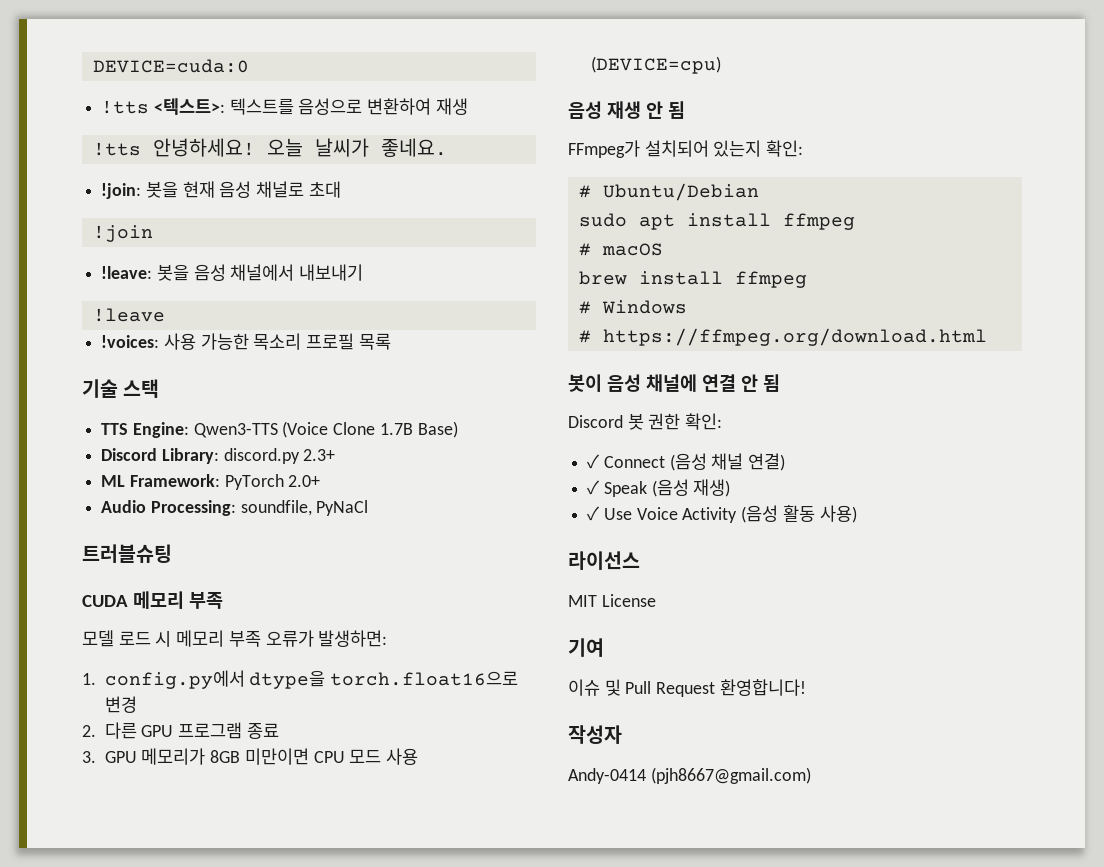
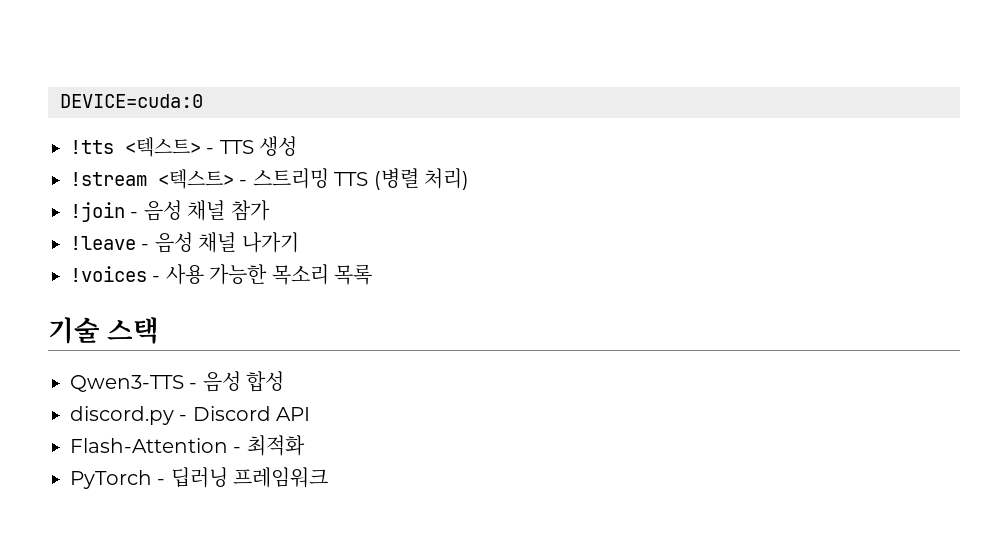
[153,98,468,115] [92,138,447,157] [101,181,341,199] [92,225,153,242] [101,264,364,281] [92,308,165,322] [101,335,160,348] <텍스트>: 텍스트를 음성으로 변환하여 재생 // !tts 안녕하세요! 오늘 날씨가 좋네요. // !join: 봇을 현재 음성 채널로 초대 // !join // !leave: 봇을 음성 채널에서 내보내기 // !leave // !voices: -> [125,136,298,157] [70,168,469,190] [70,200,270,222] [70,232,299,253] [70,266,161,282] <텍스트> - TTS 생성 // !stream <텍스트> - 스트리밍 TTS (병렬 처리) // !join - 음성 채널 참가 // !leave - 음성 채널 나가기 // !voices -
[306,333,355,350] 프로필 -> (329, 274) none
[101,421,458,438] [101,448,336,464] [101,474,321,490] [101,500,369,516] [82,544,172,563] [82,591,223,609] [82,630,388,647] [82,670,519,689] [104,696,137,713] [82,722,279,739] [82,748,419,765] [590,56,721,74] [568,101,685,119] [568,140,804,158] [578,183,759,201] [578,213,855,230] [578,243,663,256] [578,271,807,288] [578,300,687,314] [578,328,987,346] [568,374,780,392] [568,413,723,430] [587,453,786,471] [587,479,731,497] [587,505,857,523] [568,551,640,570] [568,594,656,607] [568,638,604,657] [568,679,806,697] [568,725,622,744] [568,767,811,784] TTS Engine: Qwen3-TTS (Voice Clone 1.7B Base) // Discord Library: discord.py 2.3+ // ML Framework: PyTorch 2.0+ // Audio Processing: soundfile, PyNaCl // 트러블슈팅 // CUDA 메모리 부족 // 모델 로드 시 메모리 부족 오류가 발생하면: // 1. config.py에서 dtype을 torch.float16으로 변경 // 2. 다른 GPU 프로그램 종료 // 3. GPU 메모리가 8GB 미만이면 CPU 모드 사용 (DEVICE=cpu) // 음성 재생 안 됨 // FFmpeg가 설치되어 있는지 확인: // # Ubuntu/Debian // sudo apt install ffmpeg // # macOS // brew install ffmpeg // # Windows // # https://ffmpeg.org/download.html // 봇이 음성 채널에 연결 안 됨 // Discord 봇 권한 확인: // ✓ Connect (음성 채널 연결) // ✓ Speak (음성 재생) // ✓ Use Voice Activity (음성 활동 사용) // 라이선스 // MIT License // 기여 // 이슈 및 Pull Request 환영합니다! // 작성자 // Andy-0414 (pjh8667@gmail.com) -> [70,371,285,392] [70,406,311,425] [70,435,305,456] [70,467,329,489] Qwen3-TTS - 음성 합성 // discord.py - Discord API // Flash-Attention - 최적화 // PyTorch - 딥러닝 프레임워크

